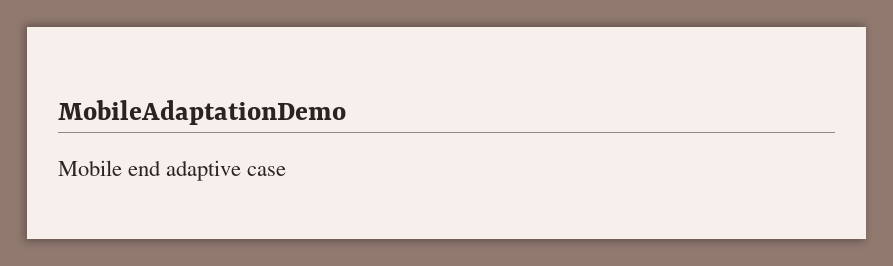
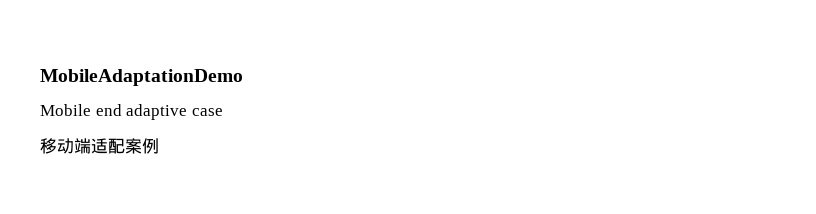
(287, 171) none -> [40,138,159,154] // 移动端适配案例

